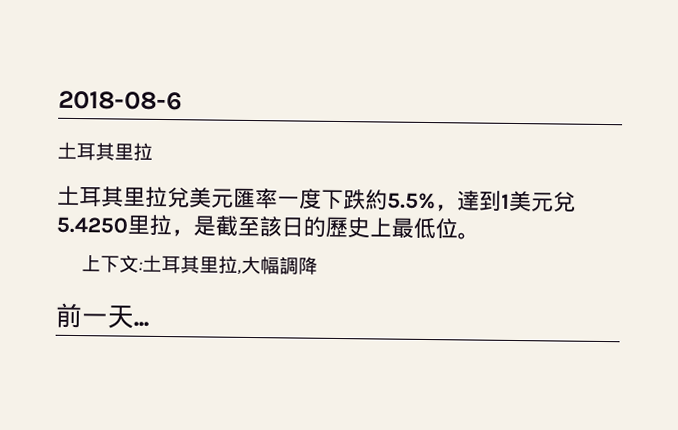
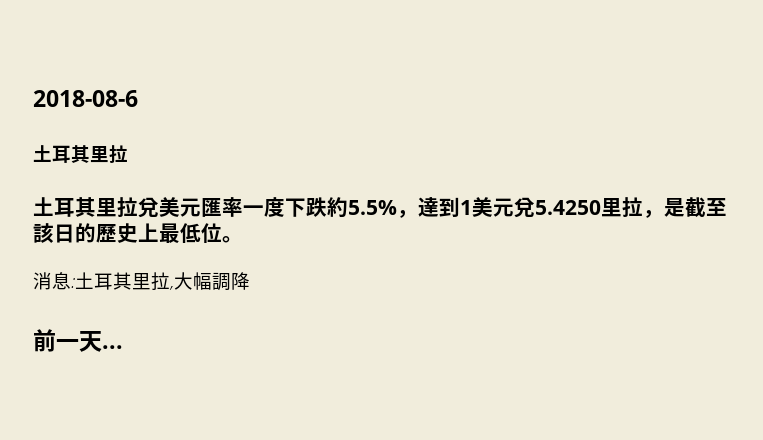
[80,254,139,273] 上下文 -> [33,272,71,290] 消息

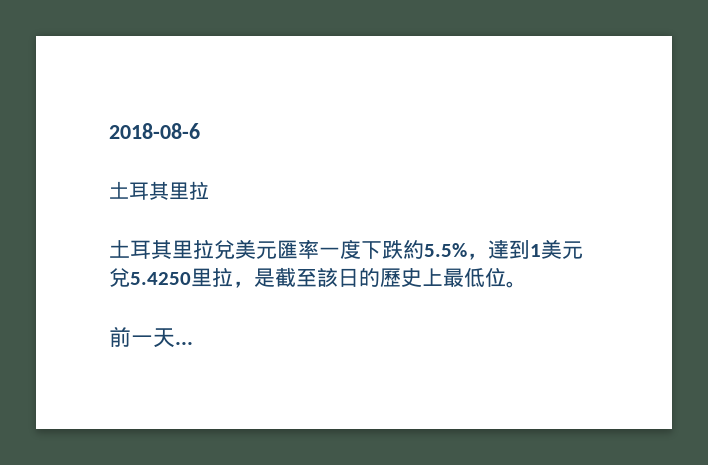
[33,272,250,291] // 消息:土耳其里拉,大幅調降 -> (527, 284) none

